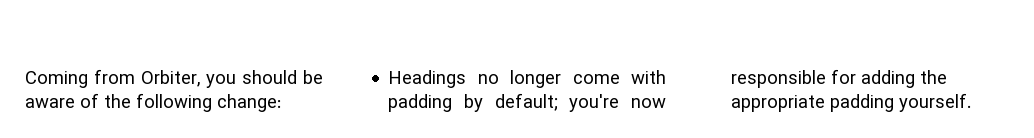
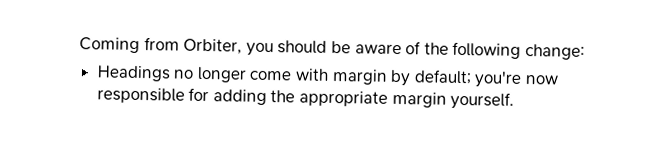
[388,94,453,112] padding -> [331,69,388,85] margin
[830,94,895,112] padding -> [391,91,447,108] margin

